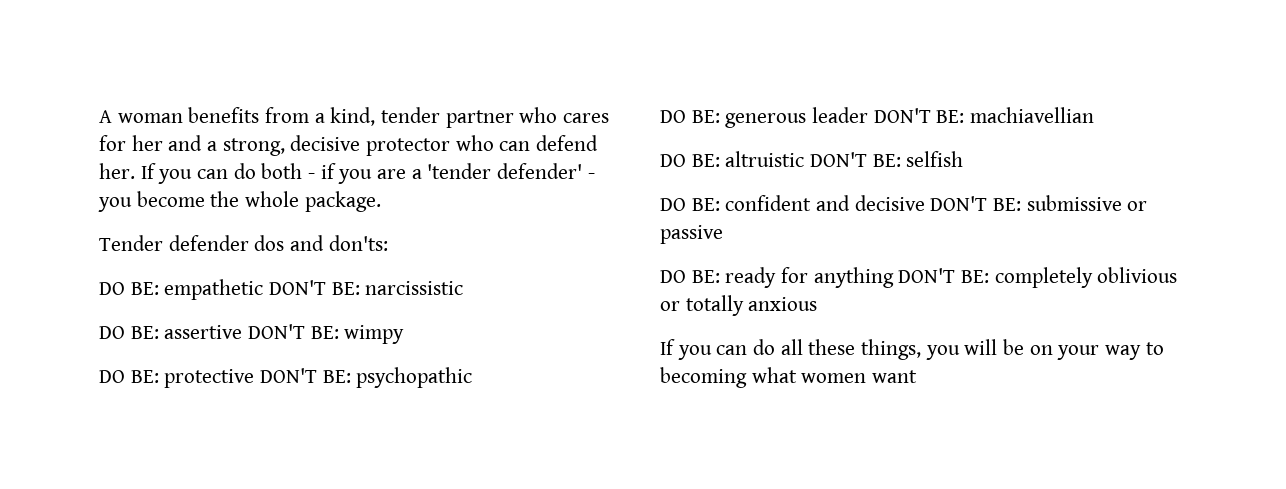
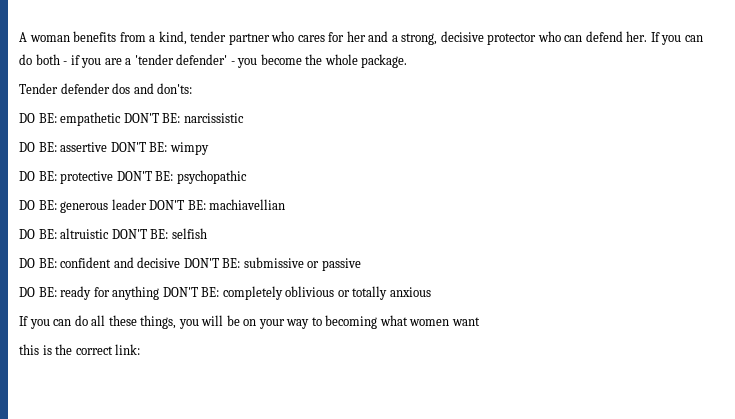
(918, 376) none -> [19,344,141,355] // this is the correct link:

